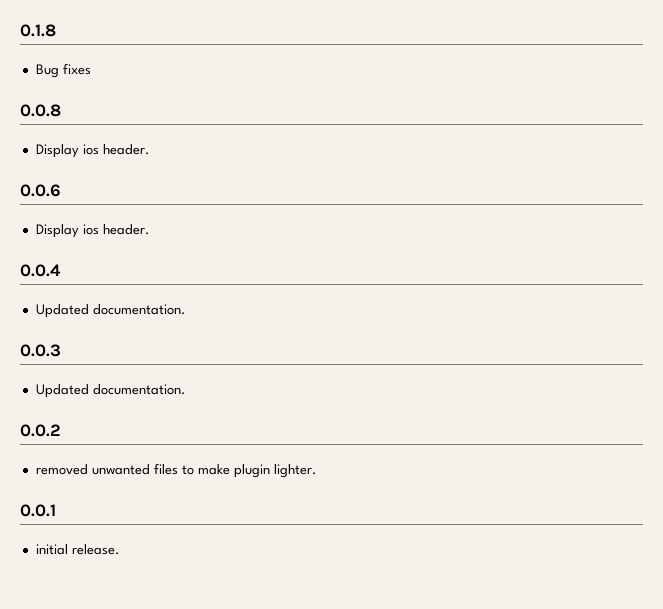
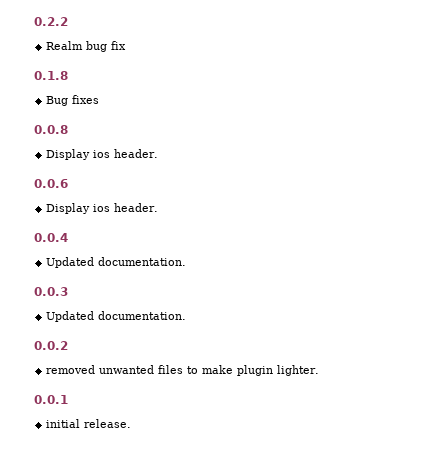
(20, 30) none -> [34,17,68,26] [46,41,127,52] 0.2.2 // Realm bug fix //

